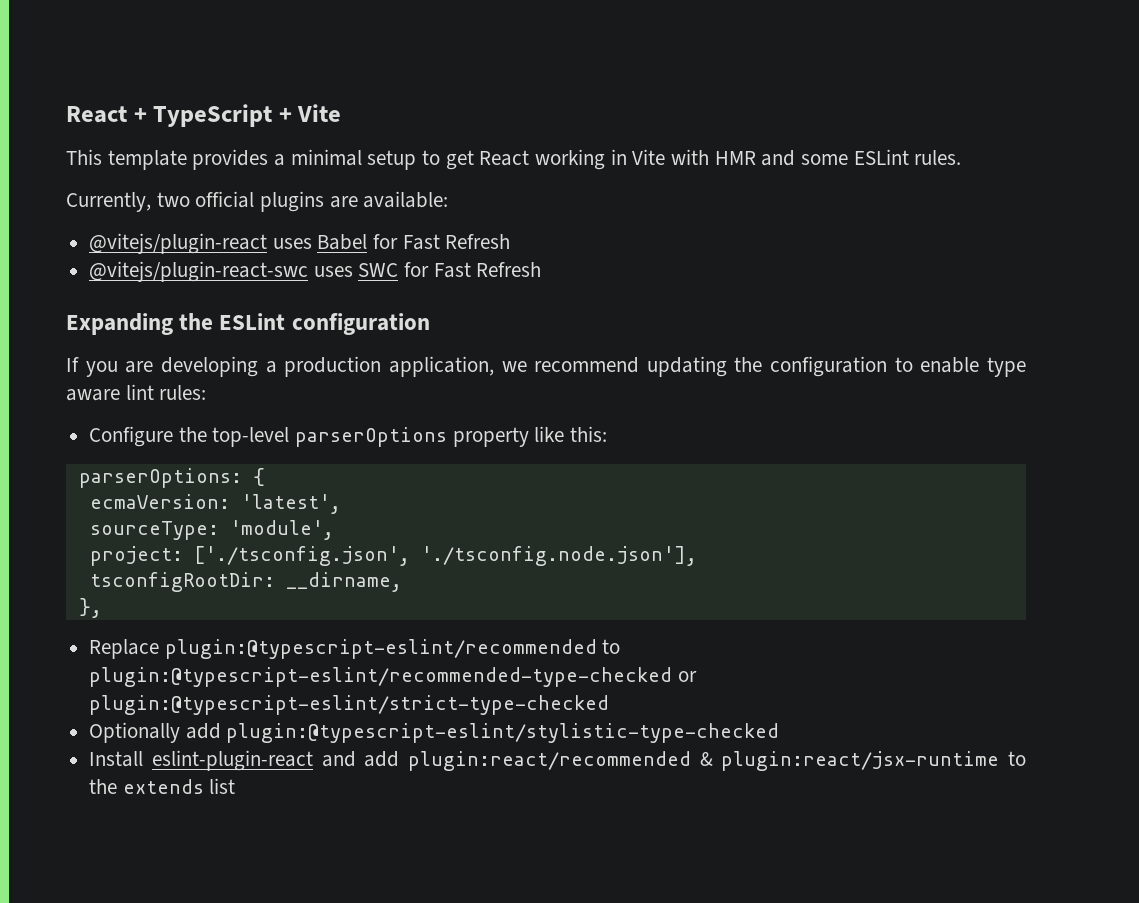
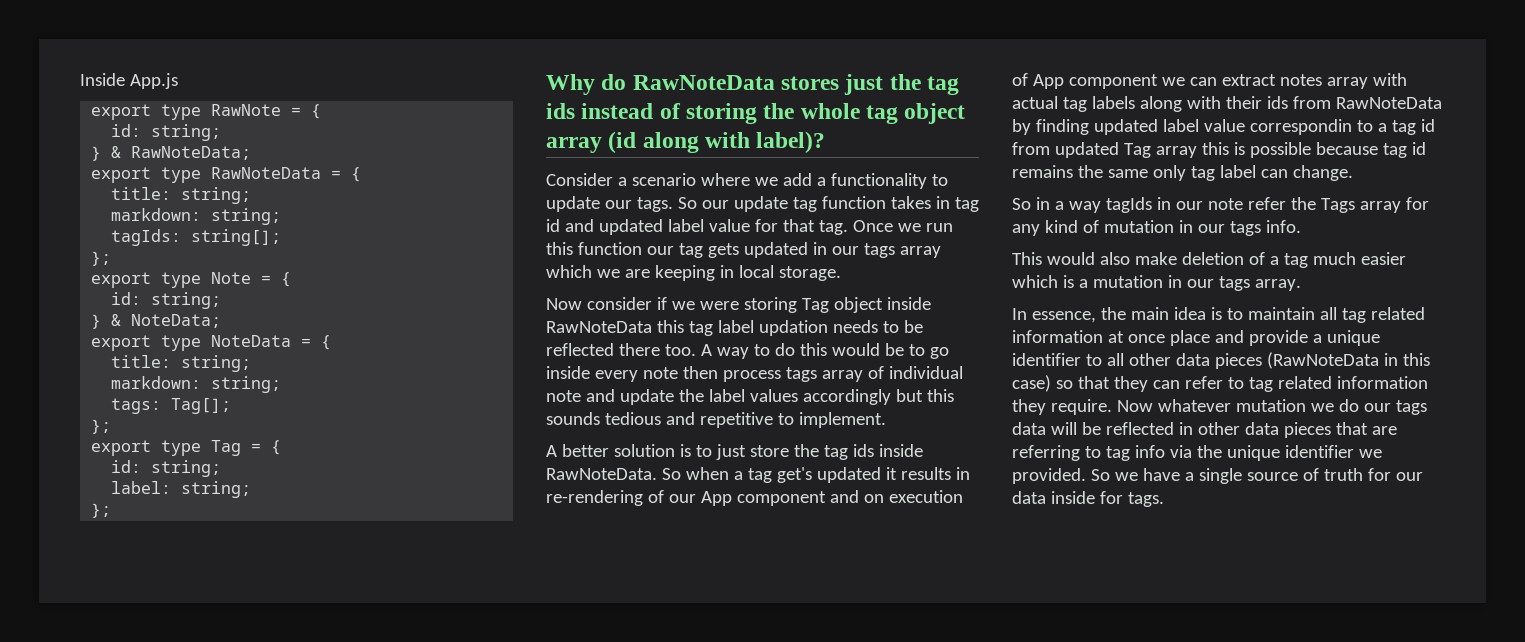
[66,104,342,127] [66,149,962,170] [66,191,449,212] [89,233,511,254] [89,261,542,282] [66,313,430,335] [66,356,1026,377] [66,384,207,401] [89,426,608,447] [78,468,265,488] [89,494,341,514] [89,520,334,540] [89,546,697,566] [89,572,402,592] [78,598,102,618] [89,639,621,659] [89,667,697,687] [89,695,610,715] [89,722,780,743] [89,750,1026,771] [89,778,236,794] React + TypeScript + Vite // This template provides a minimal setup to get React working in Vite with HMR and some ESLint rules. // Currently, two official plugins are available: // @vitejs/plugin-react uses Babel for Fast Refresh // @vitejs/plugin-react-swc uses SWC for Fast Refresh // Expanding the ESLint configuration // If you are developing a production application, we recommend updating the configuration to enable type aware lint rules: // Configure the top-level parserOptions property like this: // parserOptions: { // ecmaVersion: 'latest', // sourceType: 'module', // project: ['./tsconfig.json', './tsconfig.node.json'], // tsconfigRootDir: __dirname, // }, // Replace plugin:@typescript-eslint/recommended to plugin:@typescript-eslint/recommended-type-checked or plugin:@typescript-eslint/strict-type-checked // Optionally add plugin:@typescript-eslint/stylistic-type-checked // Install eslint-plugin-react and add plugin:react/recommended & plugin:react/jsx-runtime to the extends list -> [80,73,178,89] [91,104,322,120] [111,124,222,141] [91,146,252,161] [91,167,362,183] [111,187,252,204] [111,208,282,225] [111,229,282,246] [91,251,112,266] [91,272,292,288] [111,292,222,309] [91,314,222,329] [91,335,332,351] [111,355,252,372] [111,376,282,393] [111,398,232,414] [91,419,112,434] [91,440,282,456] [111,460,222,477] [111,481,252,498] [91,503,112,518] [546,74,960,95] [546,103,966,124] [546,131,826,153] [546,173,948,189] [546,196,979,212] [546,219,953,235] [546,242,941,258] [546,265,841,281] [546,297,931,313] [546,320,923,336] [546,343,949,359] [546,366,963,382] [546,389,954,405] [546,412,886,428] [546,444,923,460] [546,467,970,483] [546,490,963,506] [1012,73,1407,89] [1012,96,1442,112] [1012,119,1435,135] [1012,142,1426,158] [1012,165,1353,181] [1012,197,1429,213] [1012,220,1301,236] [1012,252,1406,268] [1012,275,1301,291] [1012,307,1425,323] [1012,330,1380,346] [1012,352,1430,369] [1012,375,1428,392] [1012,399,1427,415] [1012,422,1397,438] [1012,445,1382,461] [1012,468,1423,484] [1012,491,1164,507] Inside App.js // export type RawNote = { // id: string; // } & RawNoteData; // export type RawNoteData = { // title: string; // markdown: string; // tagIds: string[]; // }; // export type Note = { // id: string; // } & NoteData; // export type NoteData = { // title: string; // markdown: string; // tags: Tag[]; // }; // export type Tag = { // id: string; // label: string; // }; // Why do RawNoteData stores just the tag ids instead of storing the whole tag object array (id along with label)? // Consider a scenario where we add a functionality to update our tags. So our update tag function takes in tag id and updated label value for that tag. Once we run this function our tag gets updated in our tags array which we are keeping in local storage. // Now consider if we were storing Tag object inside RawNoteData this tag label updation needs to be reflected there too. A way to do this would be to go inside every note then process tags array of individual note and update the label values accordingly but this sounds tedious and repetitive to implement. // A better solution is to just store the tag ids inside RawNoteData. So when a tag get's updated it results in re-rendering of our App component and on execution of App component we can extract notes array with actual tag labels along with their ids from RawNoteData by finding updated label value correspondin to a tag id from updated Tag array this is possible because tag id remains the same only tag label can change. // So in a way tagIds in our note refer the Tags array for any kind of mutation in our tags info. // This would also make deletion of a tag much easier which is a mutation in our tags array. // In essence, the main idea is to maintain all tag related information at once place and provide a unique identifier to all other data pieces (RawNoteData in this case) so that they can refer to tag related information they require. Now whatever mutation we do our tags data will be reflected in other data pieces that are referring to tag info via the unique identifier we provided. So we have a single source of truth for our data inside for tags.

